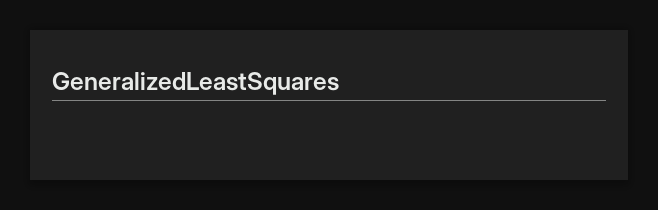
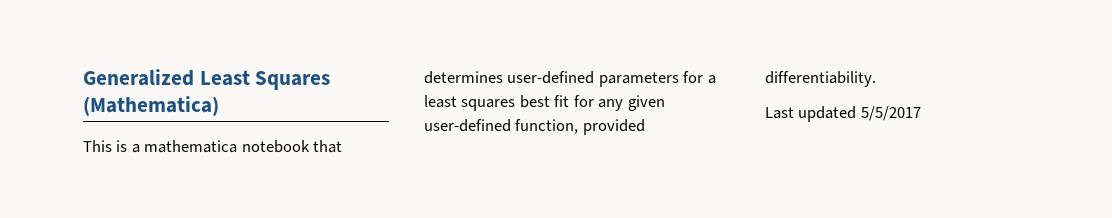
[52,72,339,95] GeneralizedLeastSquares -> [83,69,331,90] [83,96,219,116] [83,140,343,153] [424,71,716,87] [424,95,665,111] [424,119,645,135] [765,71,876,87] [765,106,921,122] Generalized Least Squares (Mathematica) // This is a mathematica notebook that determines user-defined parameters for a least squares best fit for any given user-defined function, provided differentiability. // Last updated 5/5/2017

